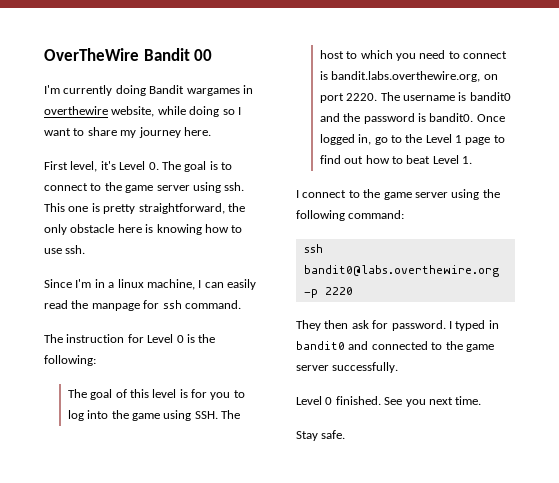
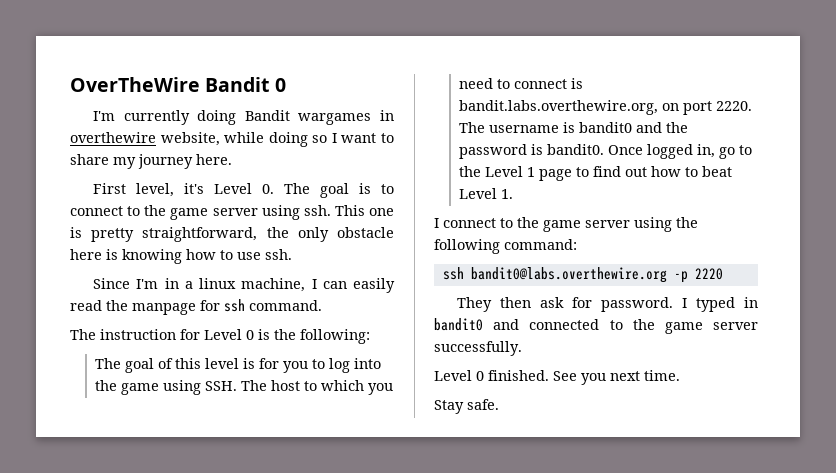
[194,49,213,61] 00 -> [274,78,286,92] 0

